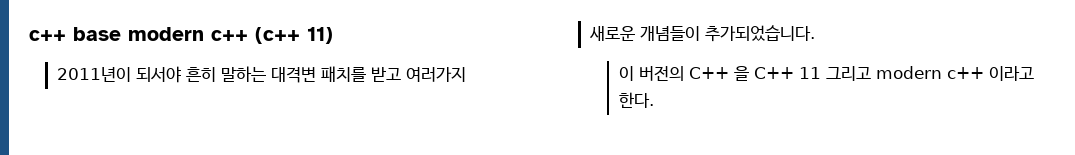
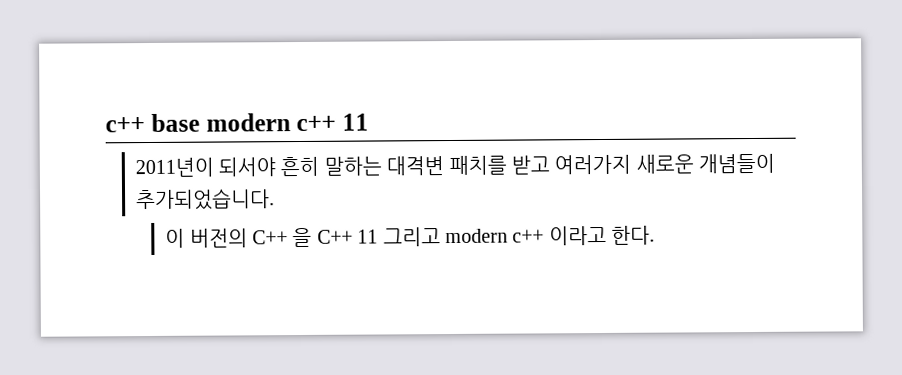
[255,27,333,44] (c++ 11) -> [342,113,369,131] 11

